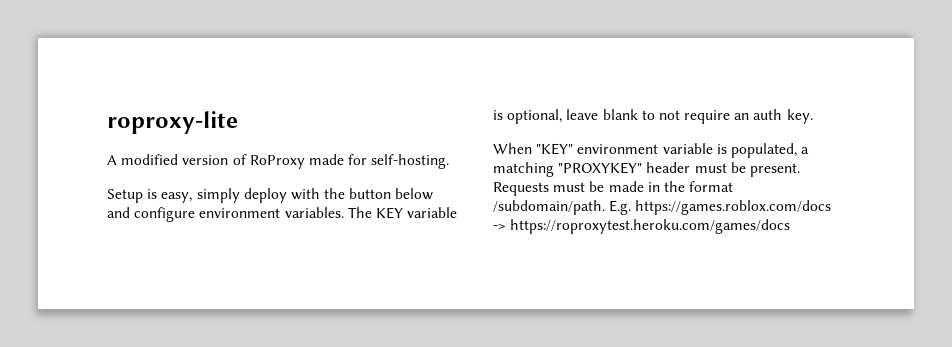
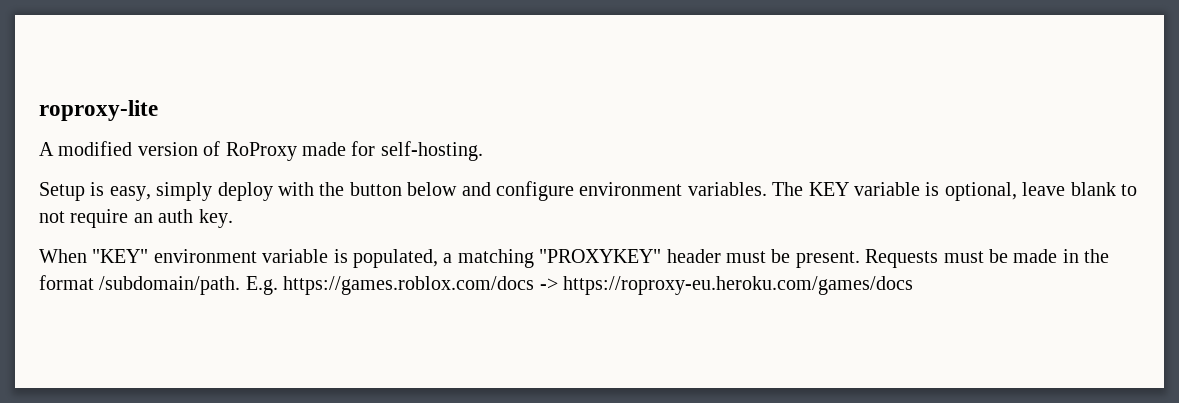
[510,219,791,234] https://roproxytest.heroku.com/games/docs -> [563,276,913,295] https://roproxy-eu.heroku.com/games/docs

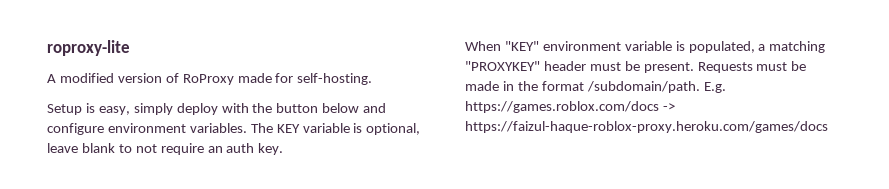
[563,276,913,295] https://roproxy-eu.heroku.com/games/docs -> [465,121,828,133] https://faizul-haque-roblox-proxy.heroku.com/games/docs

